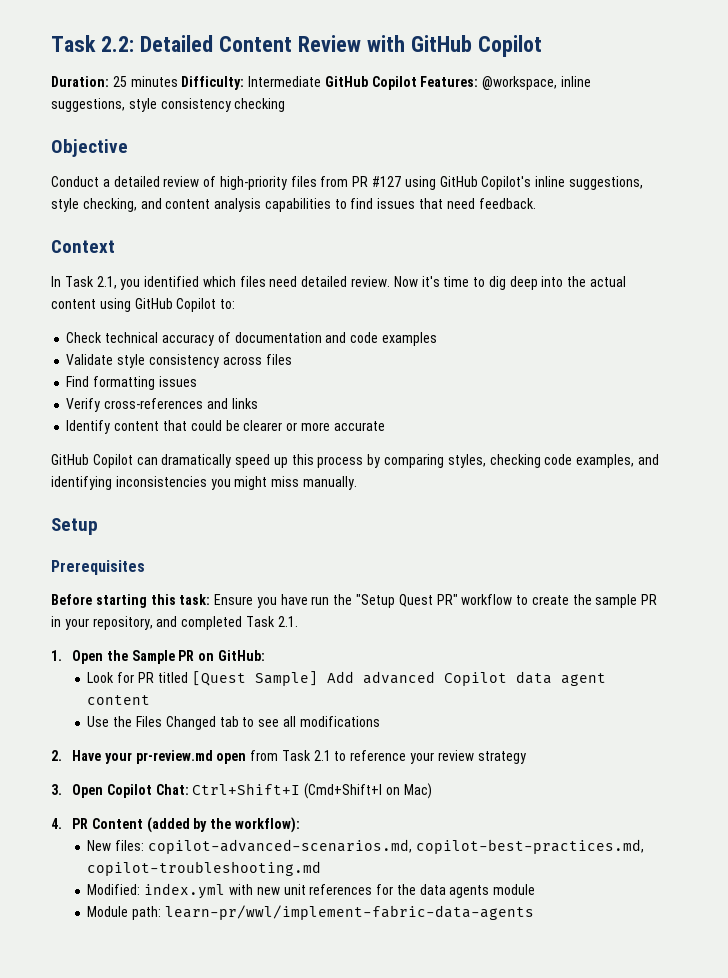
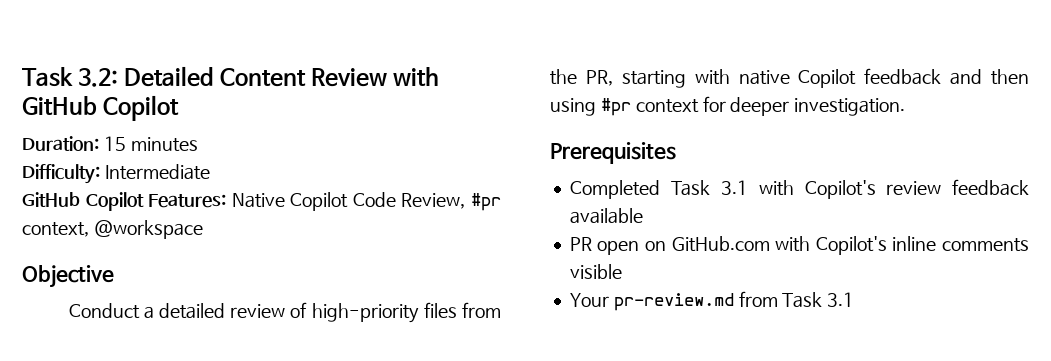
[51,35,134,52] Task 2.2: -> [22,67,119,87] Task 3.2:
[112,76,127,87] 25 -> [103,136,126,151] 15
(178, 81) none -> (198, 144) //
(322, 81) none -> (210, 172) //
[482,76,592,90] [51,98,286,112] @workspace, inline suggestions, style consistency checking -> [231,192,501,211] [22,220,203,239] Native Copilot Code Review, #pr context, @workspace
[352,176,643,190] [51,198,536,212] [51,240,115,253] [51,276,627,290] [51,298,236,312] [66,332,437,346] [66,354,292,368] [66,376,197,390] [66,398,258,412] [66,420,385,434] [51,454,659,468] [51,476,357,490] [51,518,98,535] [51,560,145,575] [51,594,658,608] [51,616,298,630] [51,650,265,664] [87,671,606,686] [87,695,151,705] [87,716,380,730] [51,750,526,764] [51,783,432,799] [51,817,300,833] [87,839,644,854] [87,861,322,876] [87,883,536,899] [87,905,534,920] PR #127 using GitHub Copilot's inline suggestions, style checking, and content analysis capabilities to find issues that need feedback. // Context // In Task 2.1, you identified which files need detailed review. Now it's time to dig deep into the actual content using GitHub Copilot to: // Check technical accuracy of documentation and code examples // Validate style consistency across files // Find formatting issues // Verify cross-references and links // Identify content that could be clearer or more accurate // GitHub Copilot can dramatically speed up this process by comparing styles, checking code examples, and identifying inconsistencies you might miss manually. // Setup // Prerequisites // Before starting this task: Ensure you have run the "Setup Quest PR" workflow to create the sample PR in your repository, and completed Task 2.1. // 1. Open the Sample PR on GitHub: // Look for PR titled [Quest Sample] Add advanced Copilot data agent content // Use the Files Changed tab to see all modifications // 2. Have your pr-review.md open from Task 2.1 to reference your review strategy // 3. Open Copilot Chat: Ctrl+Shift+I (Cmd+Shift+I on Mac) // 4. PR Content (added by the workflow): // New files: copilot-advanced-scenarios.md, copilot-best-practices.md, copilot-troubleshooting.md // Modified: index.yml with new unit references for the data agents module // Module path: learn-pr/wwl/implement-fabric-data-agents -> [550,68,1029,88] [550,96,906,116] [550,142,676,164] [569,179,1029,199] [569,208,643,224] [569,236,1029,255] [569,264,622,279] [569,291,855,311] the PR, starting with native Copilot feedback and then using #pr context for deeper investigation. // Prerequisites // Completed Task 3.1 with Copilot's review feedback available // PR open on GitHub.com with Copilot's inline comments visible // Your pr-review.md from Task 3.1

